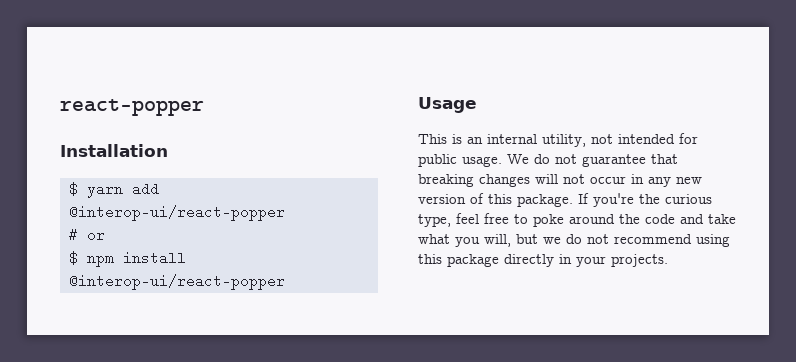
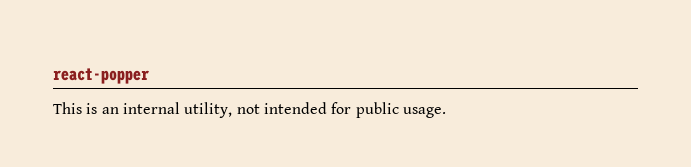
[60,144,168,157] [68,182,159,198] [68,205,285,221] [68,228,105,242] [68,251,186,267] [68,274,285,290] [418,97,477,113] // Installation // $ yarn add @interop-ui/react-popper // # or // $ npm install @interop-ui/react-popper // Usage -> (149, 76) none
[507,154,678,167] [418,174,702,187] [418,193,712,207] [418,213,736,227] [418,234,730,247] [418,254,668,267] We do not guarantee that breaking changes will not occur in any new version of this package. If you're the curious type, feel free to poke around the code and take what you will, but we do not recommend using this package directly in your projects. -> (446, 112) none

